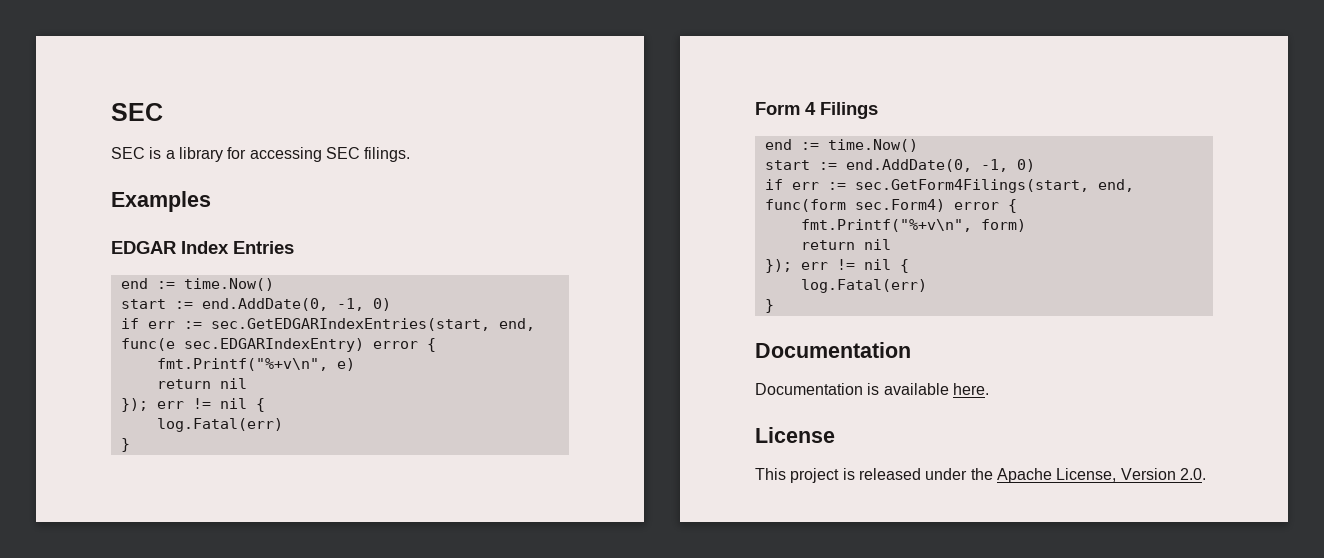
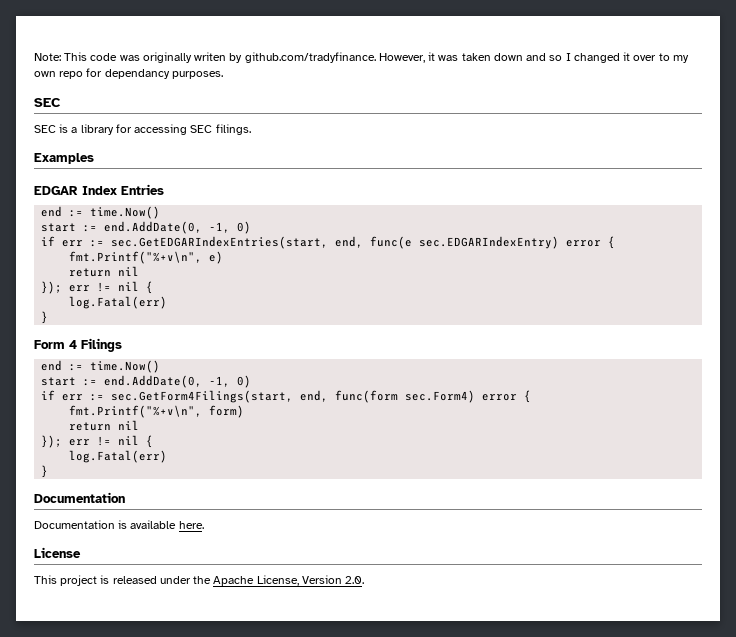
(111, 112) none -> [34,52,689,63] [34,68,223,79] Note: This code was originally writen by github.com/tradyfinance. However, it was taken down and so I changed it over to my own repo for dependancy purposes. //

